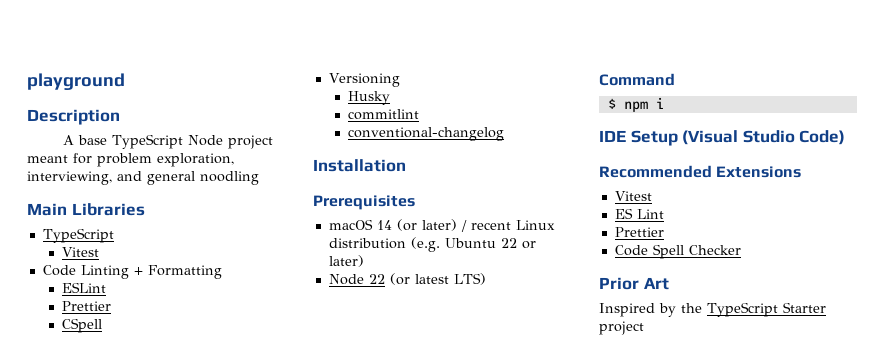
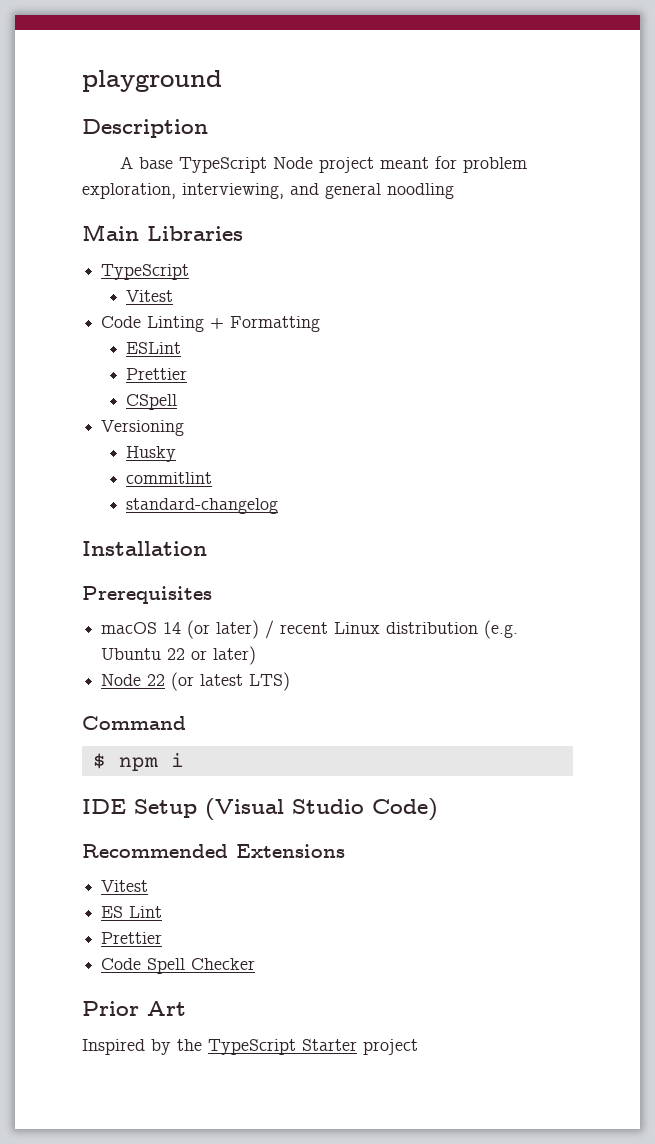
[347,127,504,141] conventional-changelog -> [126,498,279,514] standard-changelog

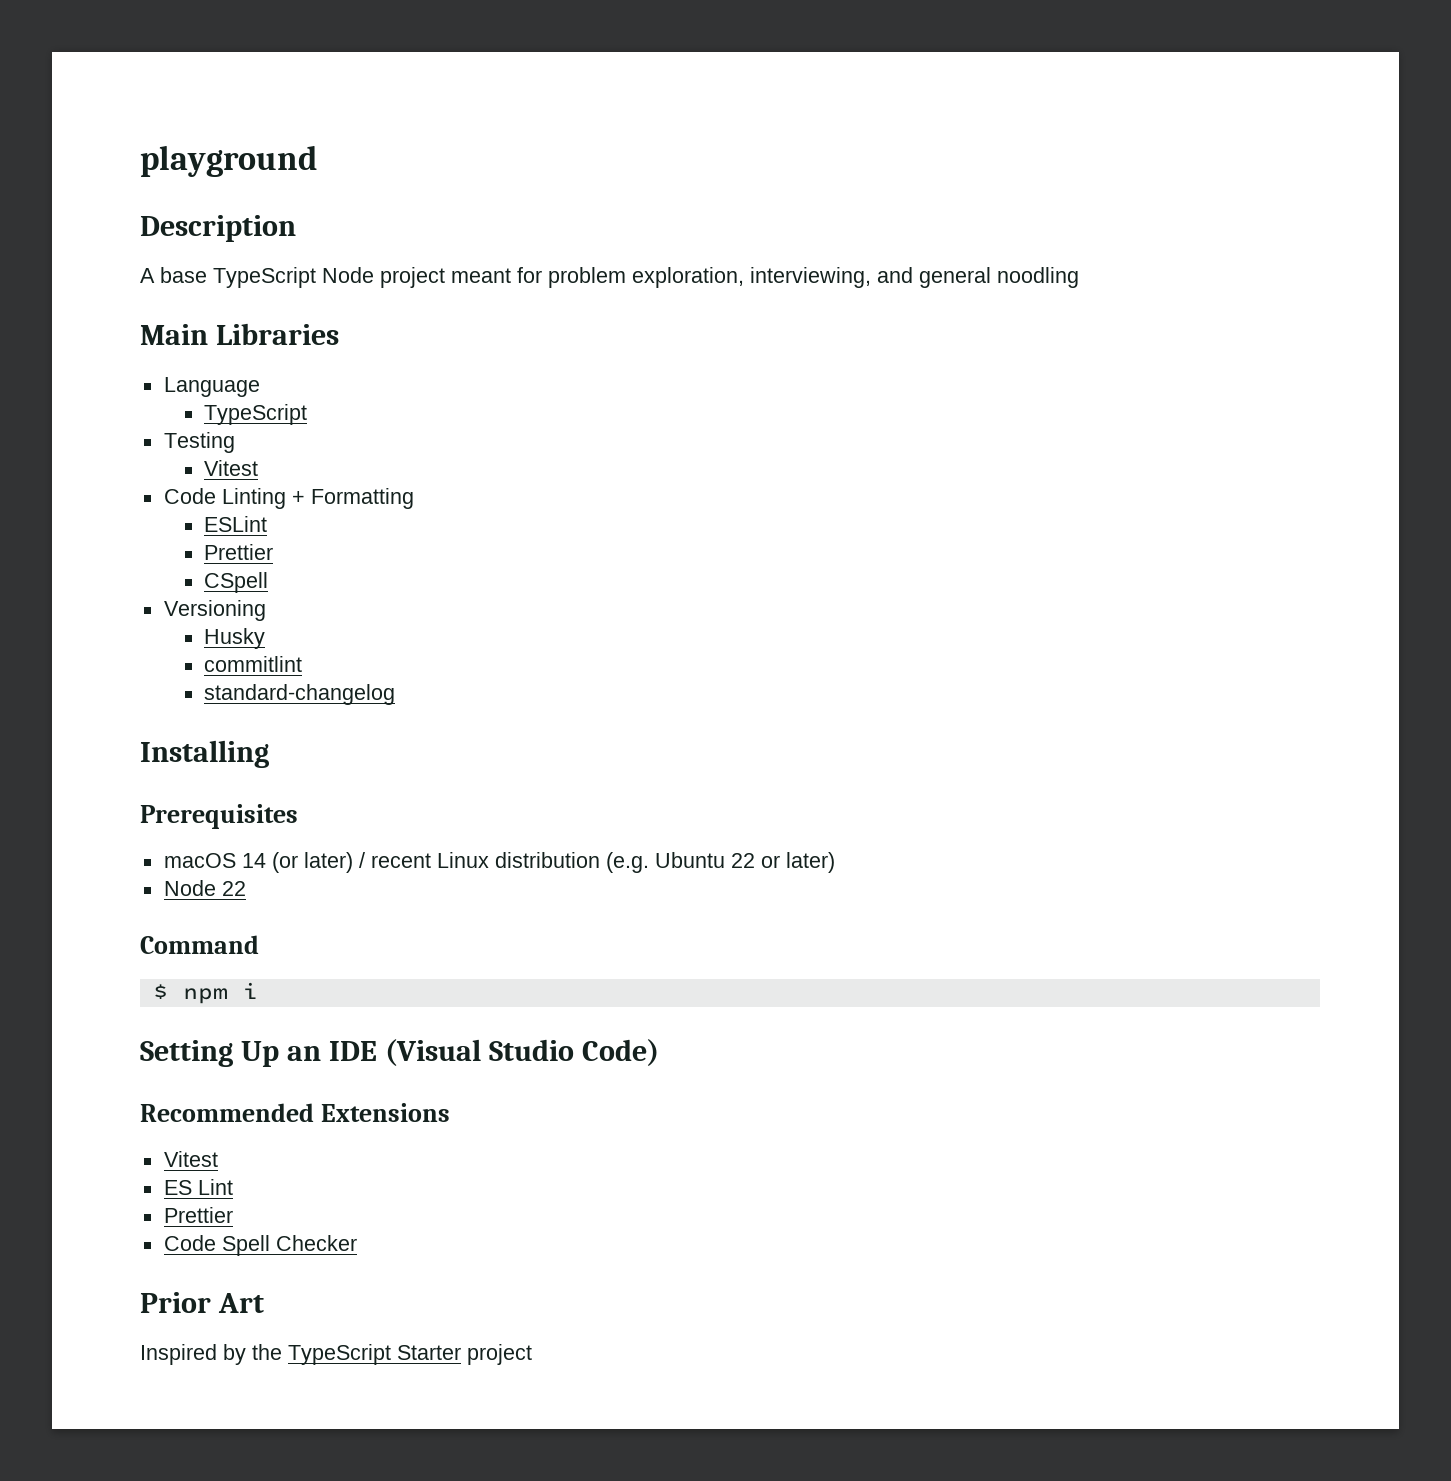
[101,264,190,280] // TypeScript -> [163,377,260,397] [203,404,307,425] [163,432,235,453] // Language // TypeScript // Testing
[82,541,207,556] Installation -> [140,740,269,768] Installing
[171,672,291,691] (or latest LTS) -> (246, 888) none
[82,799,197,818] IDE Setup -> [140,1040,377,1067] Setting Up an IDE

